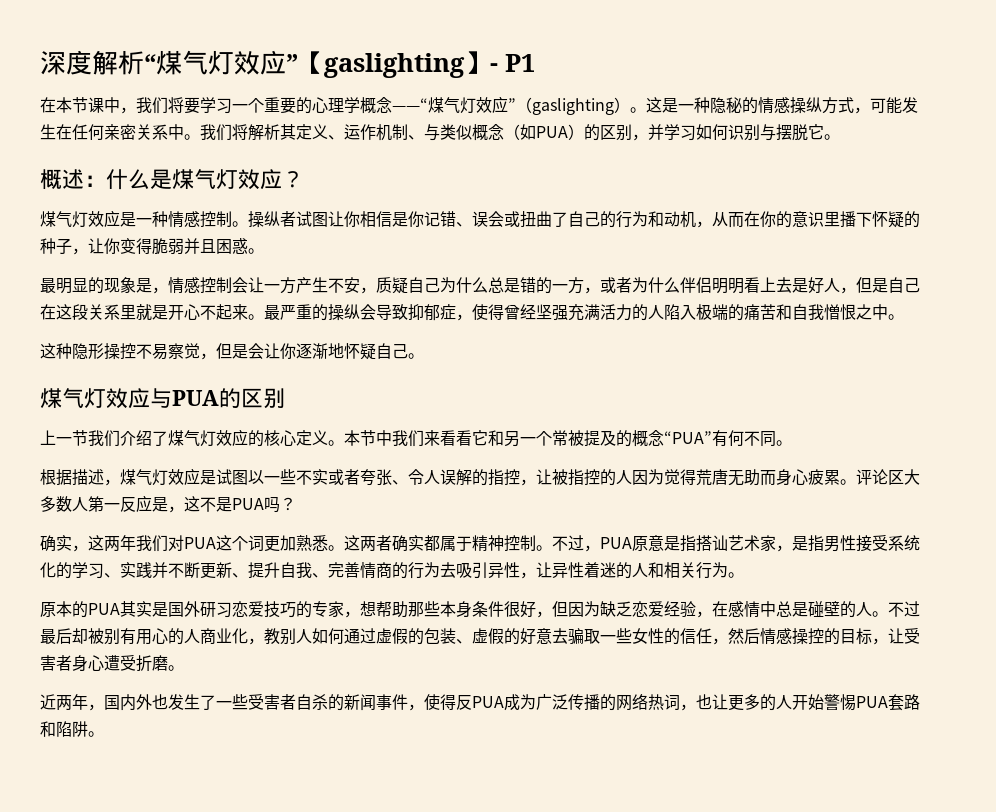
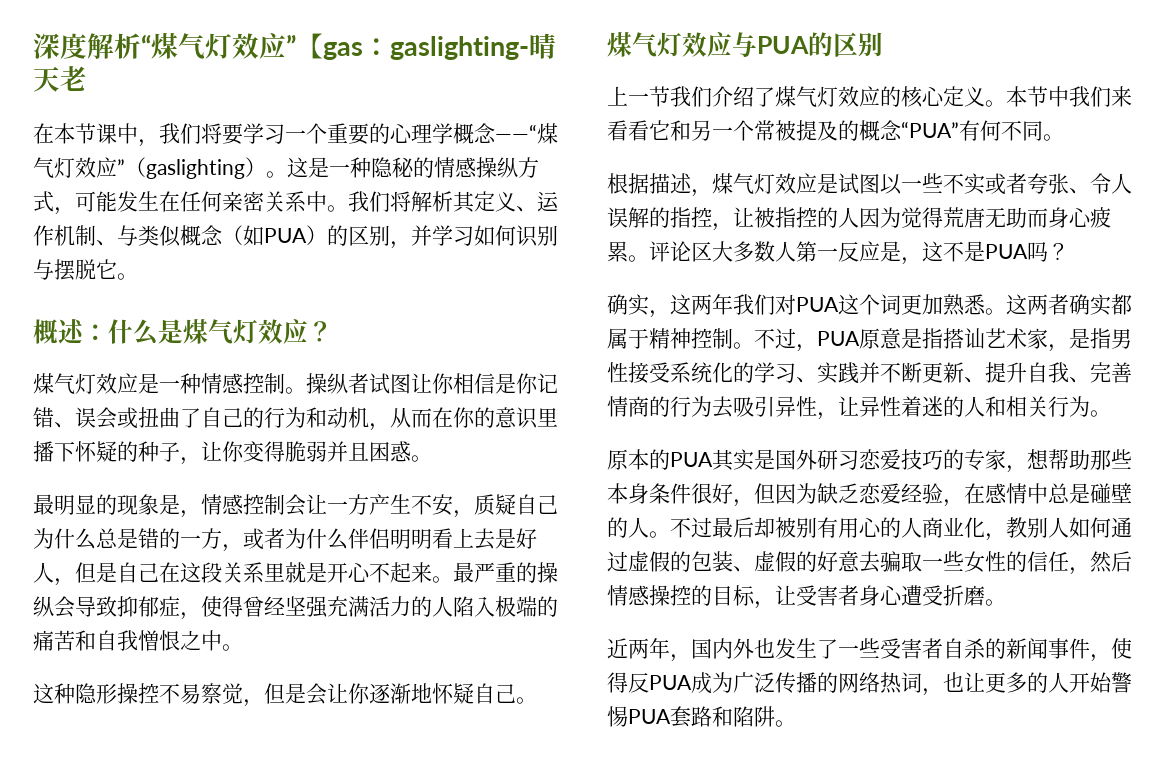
[324,51,535,78] gaslighting】- P1 -> [323,33,556,60] [33,66,87,92] gas：gaslighting-晴天老

